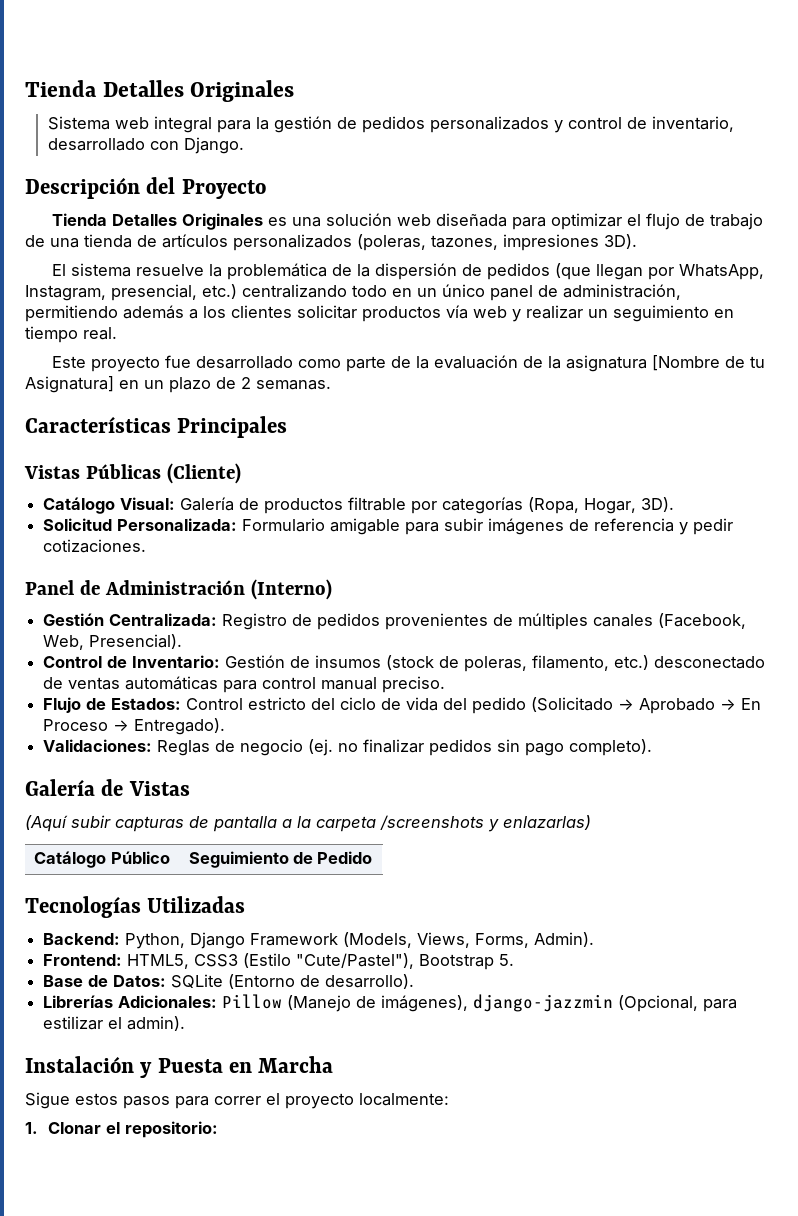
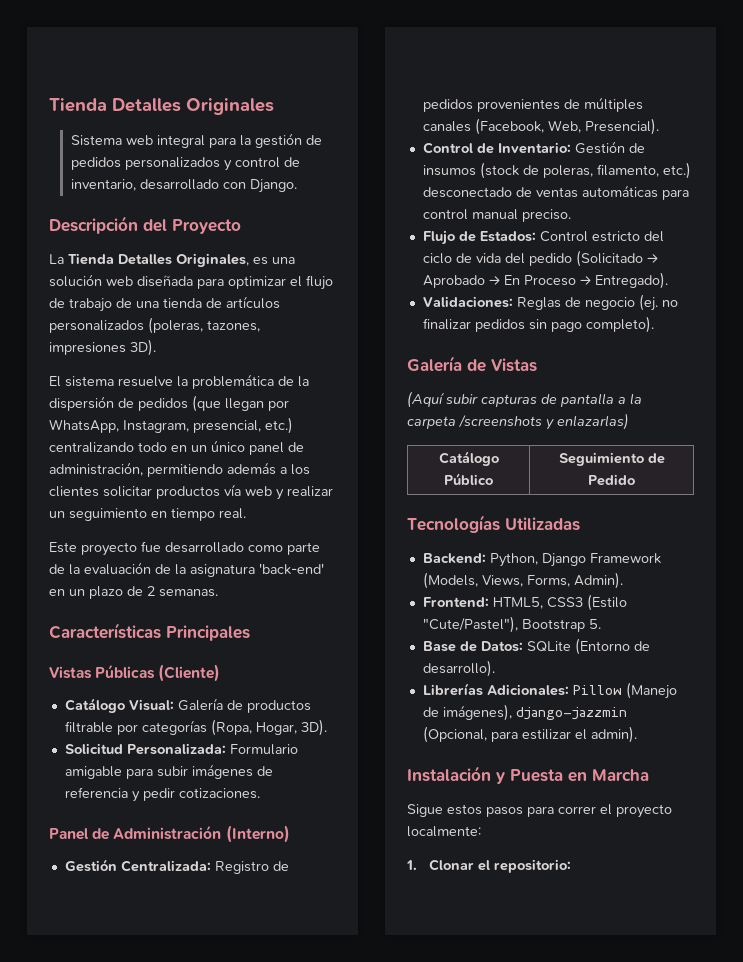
[52,213,264,230] Tienda Detalles Originales -> [49,253,249,267] La Tienda Detalles Originales,
[652,355,766,371] [25,376,114,393] [Nombre de tu Asignatura] -> [259,563,324,575] 'back-end'

